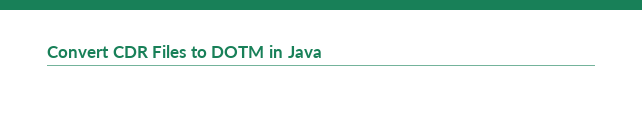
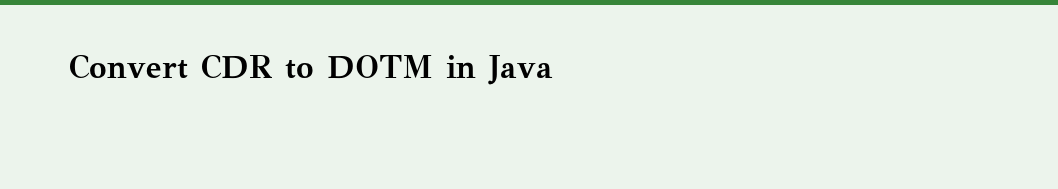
[152,45,187,58] Files -> (272, 66) none

